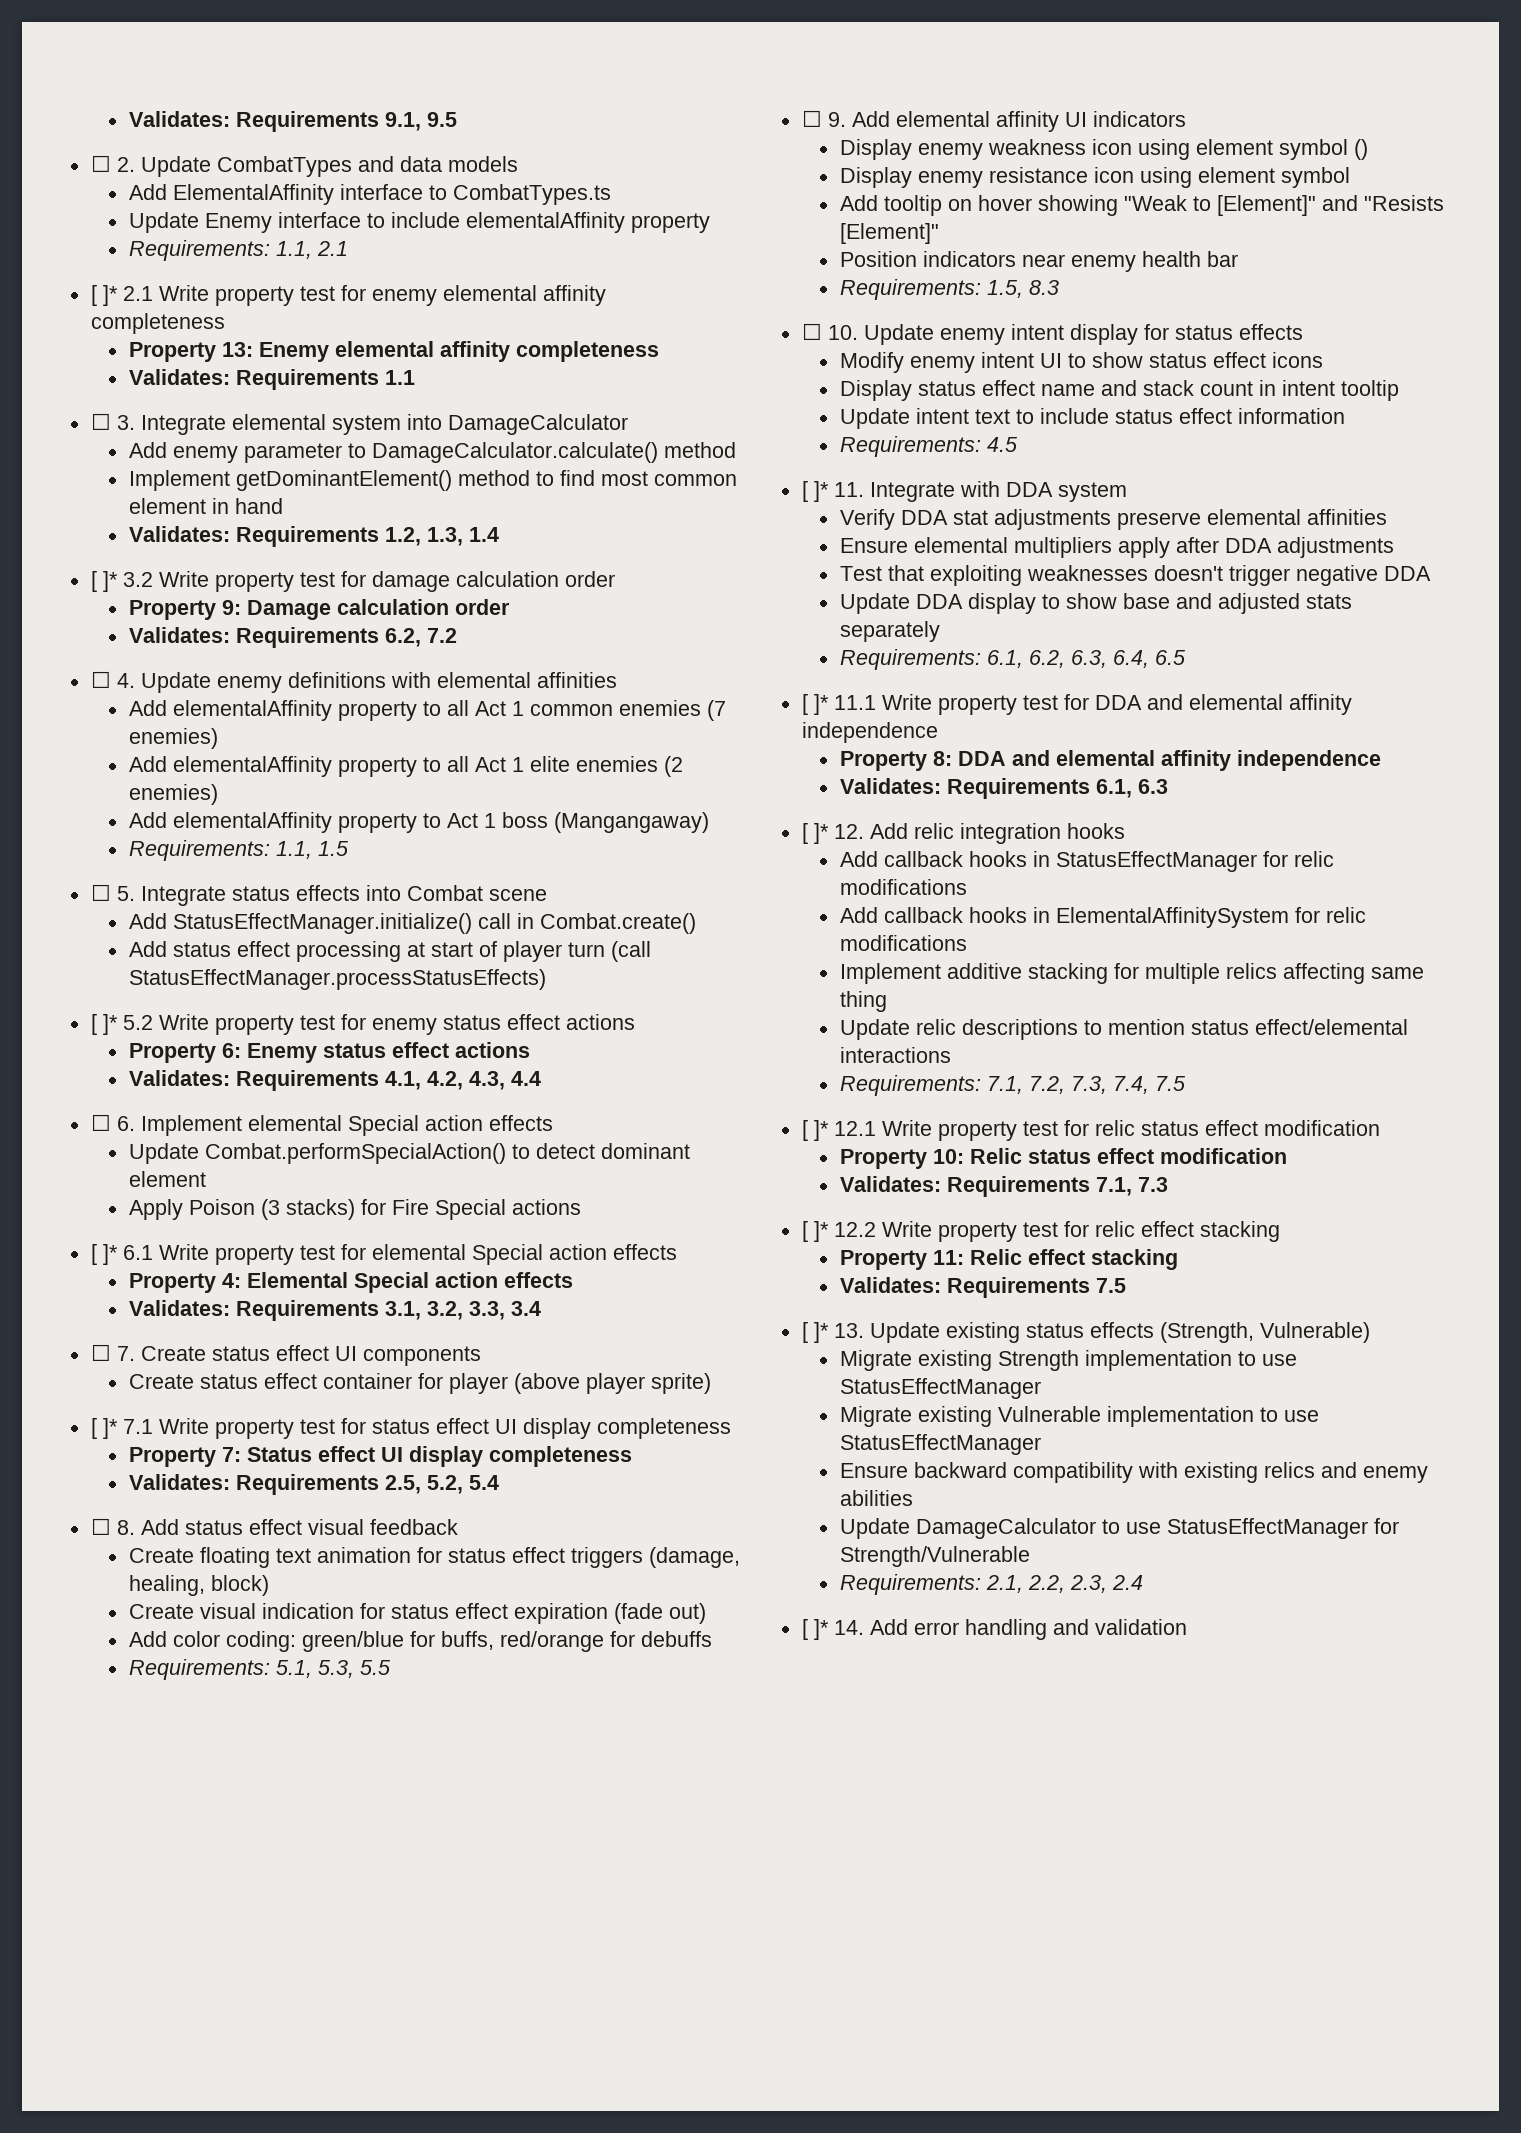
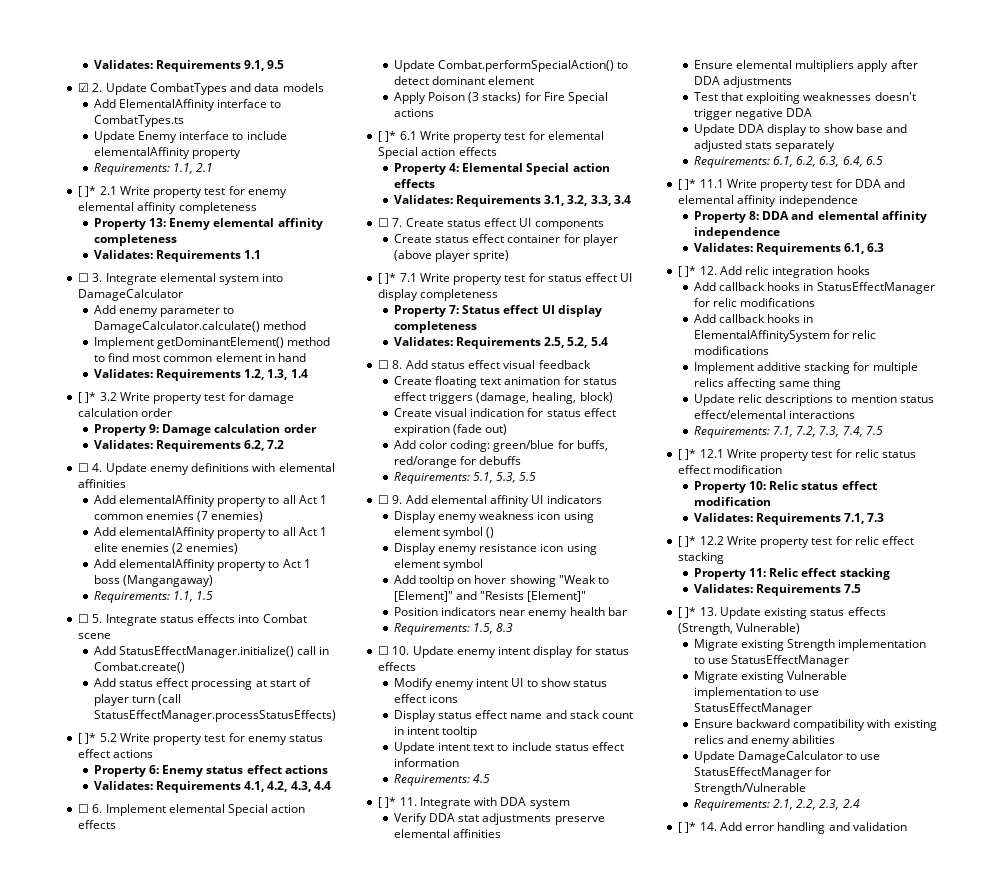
[90,155,111,172] ☐ -> [78,83,90,92] ☑

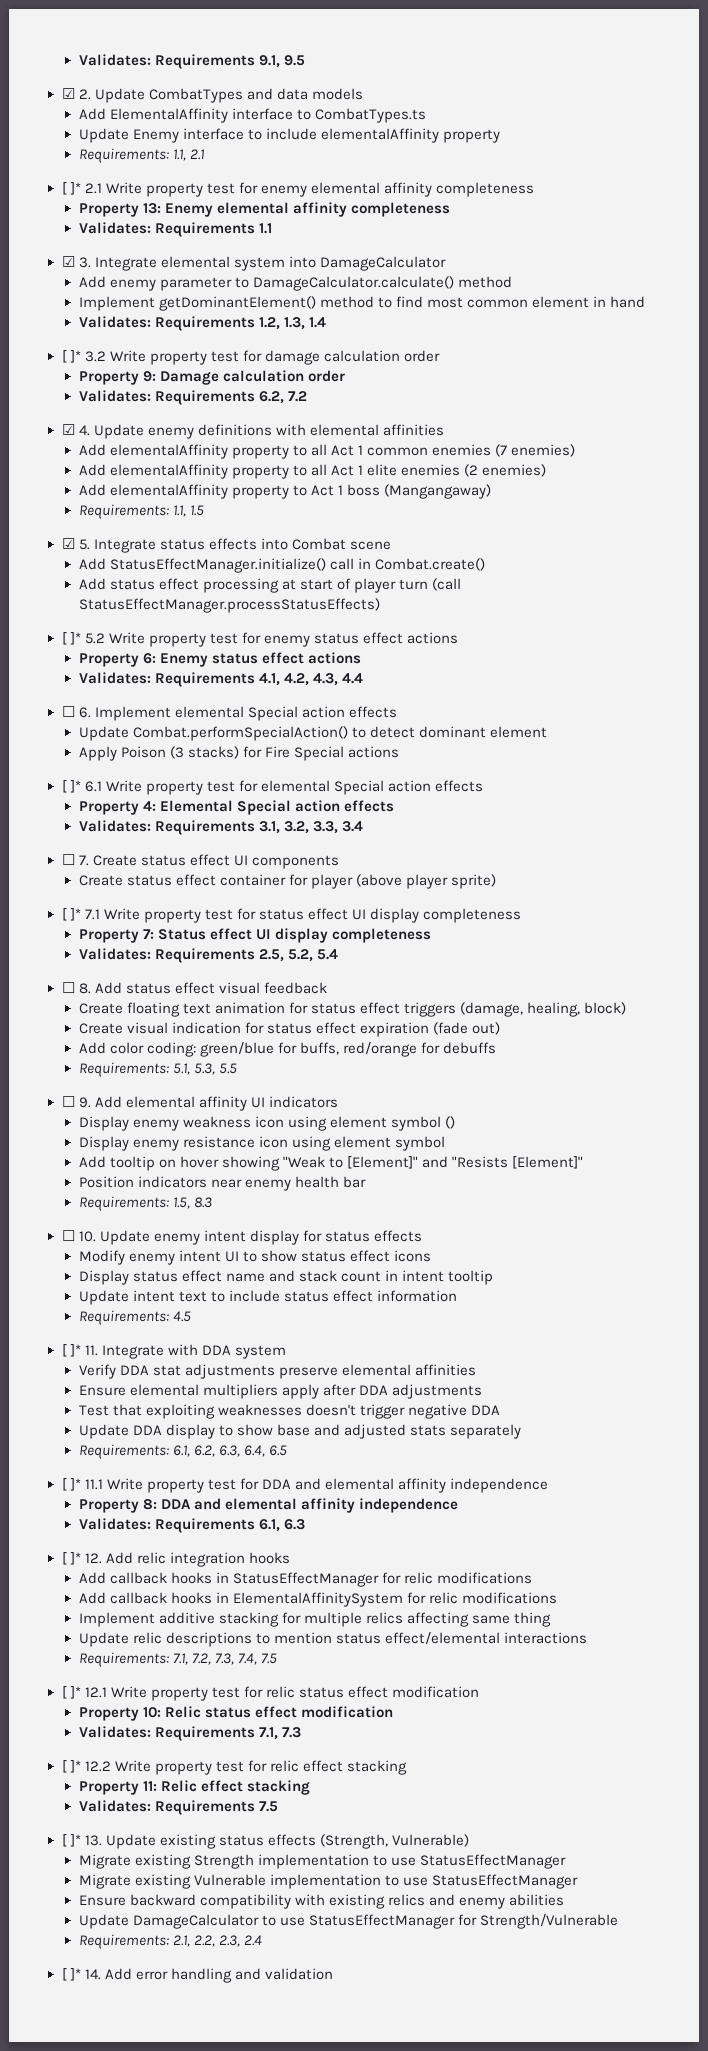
[78,273,90,282] ☐ -> [61,256,75,267] ☑
[78,463,90,472] ☐ -> [61,424,75,435] ☑
[78,614,90,623] ☐ -> [61,538,75,549] ☑

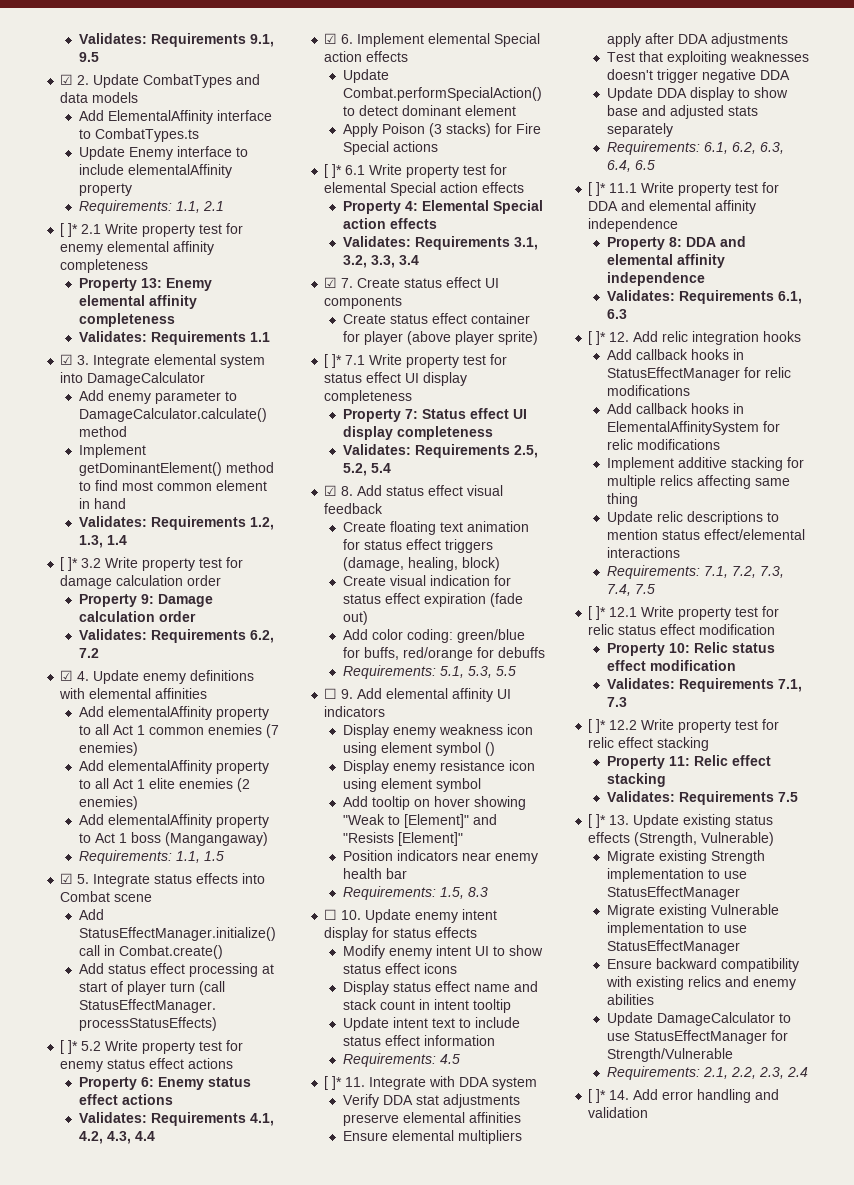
[61,706,75,717] ☐ -> [324,33,338,44] ☑
[61,854,75,865] ☐ -> [324,277,338,288] ☑
[61,982,75,993] ☐ -> [324,485,338,496] ☑

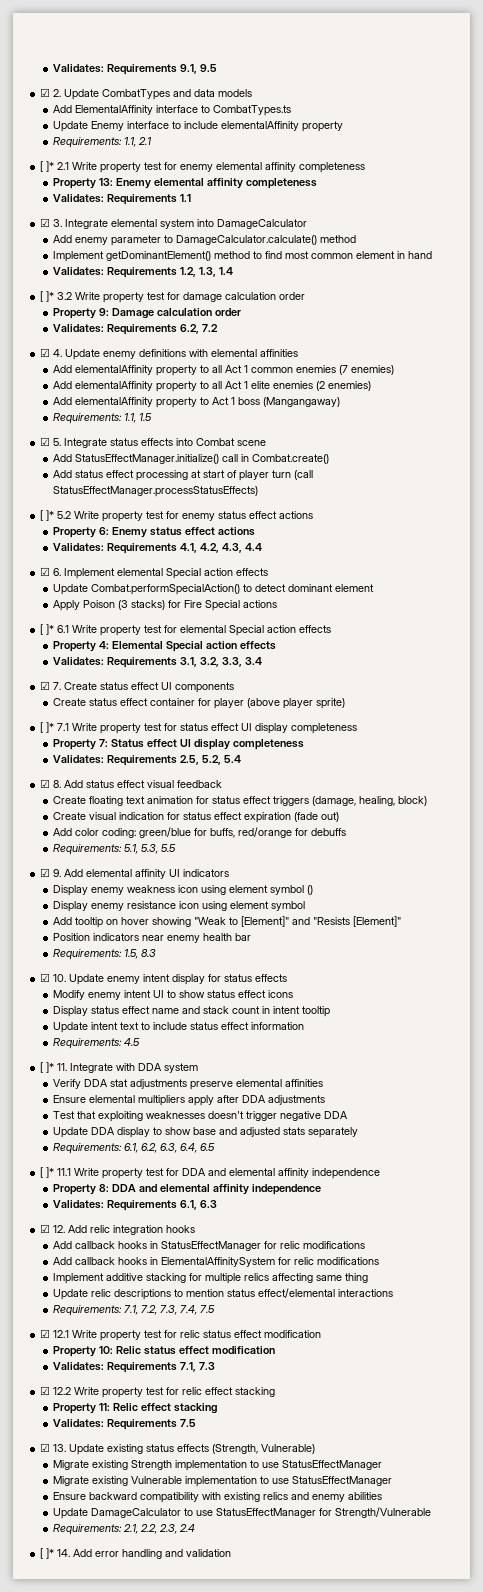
[324,688,338,699] ☐ -> [40,868,51,877] ☑
[324,909,338,920] ☐ -> [40,973,51,982] ☑
[588,331,607,345] [ ]* -> [40,1224,51,1233] ☑
[588,606,607,620] [ ]* -> [40,1329,51,1338] ☑
[588,719,607,733] [ ]* -> [40,1386,51,1395] ☑
[588,814,607,828] [ ]* -> [40,1443,51,1452] ☑

